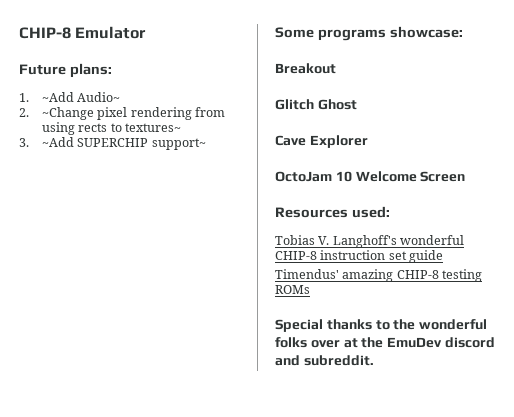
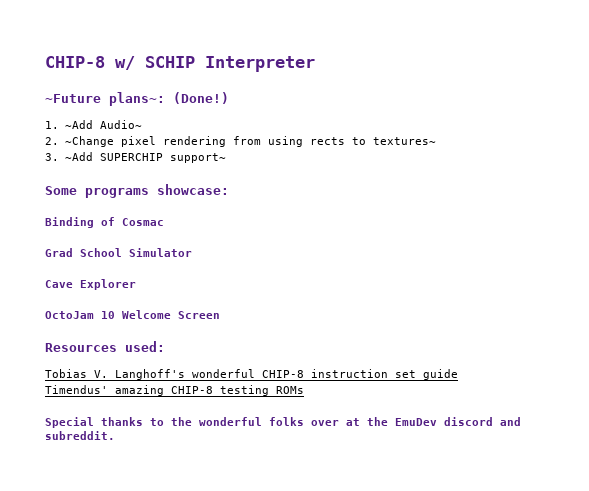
[19,26,147,39] [19,63,112,78] CHIP-8 Emulator // Future plans: -> [45,56,315,72] [45,92,229,106] CHIP-8 w/ SCHIP Interpreter // ~Future plans~: (Done!)
[275,63,336,74] [275,99,357,110] Breakout // Glitch Ghost -> [45,217,164,228] [45,248,192,257] Binding of Cosmac // Grad School Simulator

